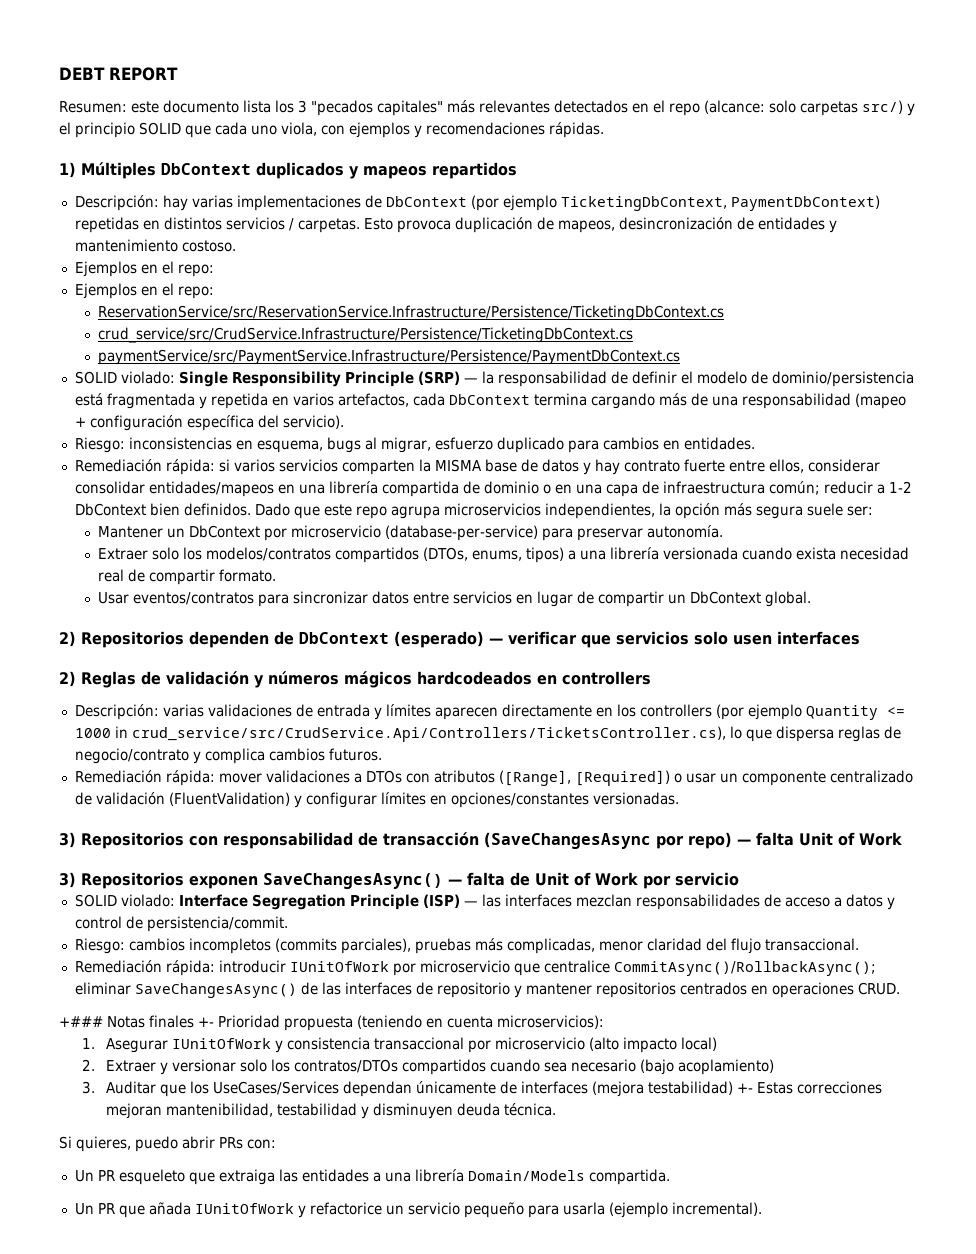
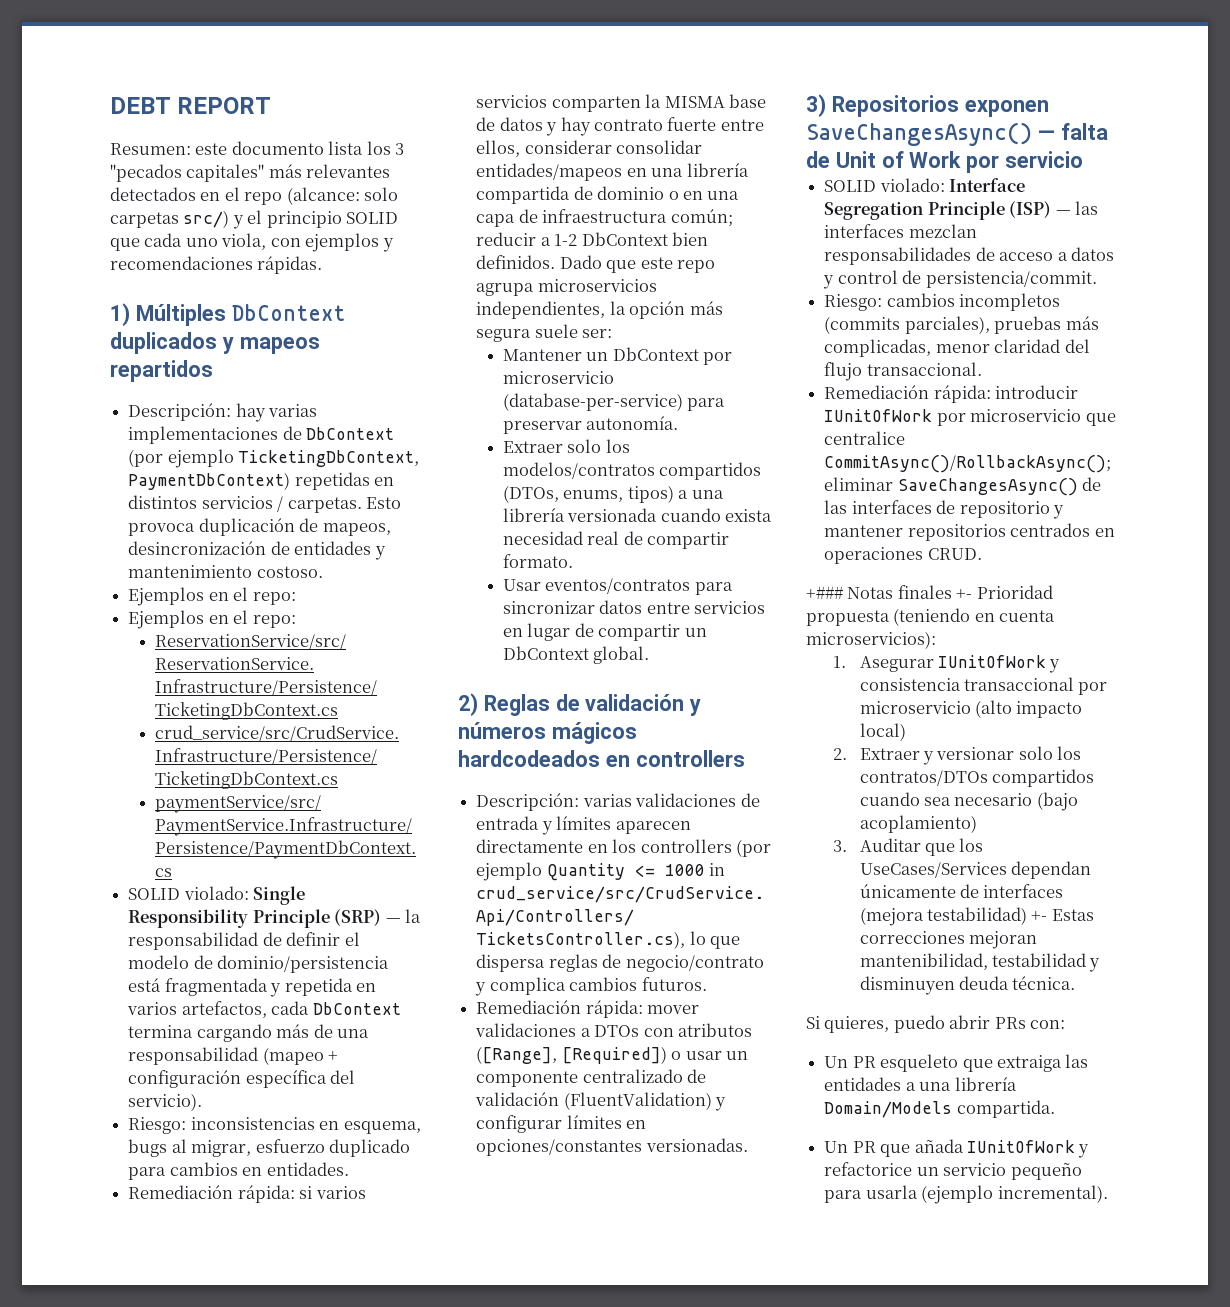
[59,631,860,648] // 2) Repositorios dependen de DbContext (esperado) — verificar que servicios solo usen interfaces -> (650, 655) none
[59,832,902,849] // 3) Repositorios con responsabilidad de transacción (SaveChangesAsync por repo) — falta Unit of Work -> (748, 1145) none

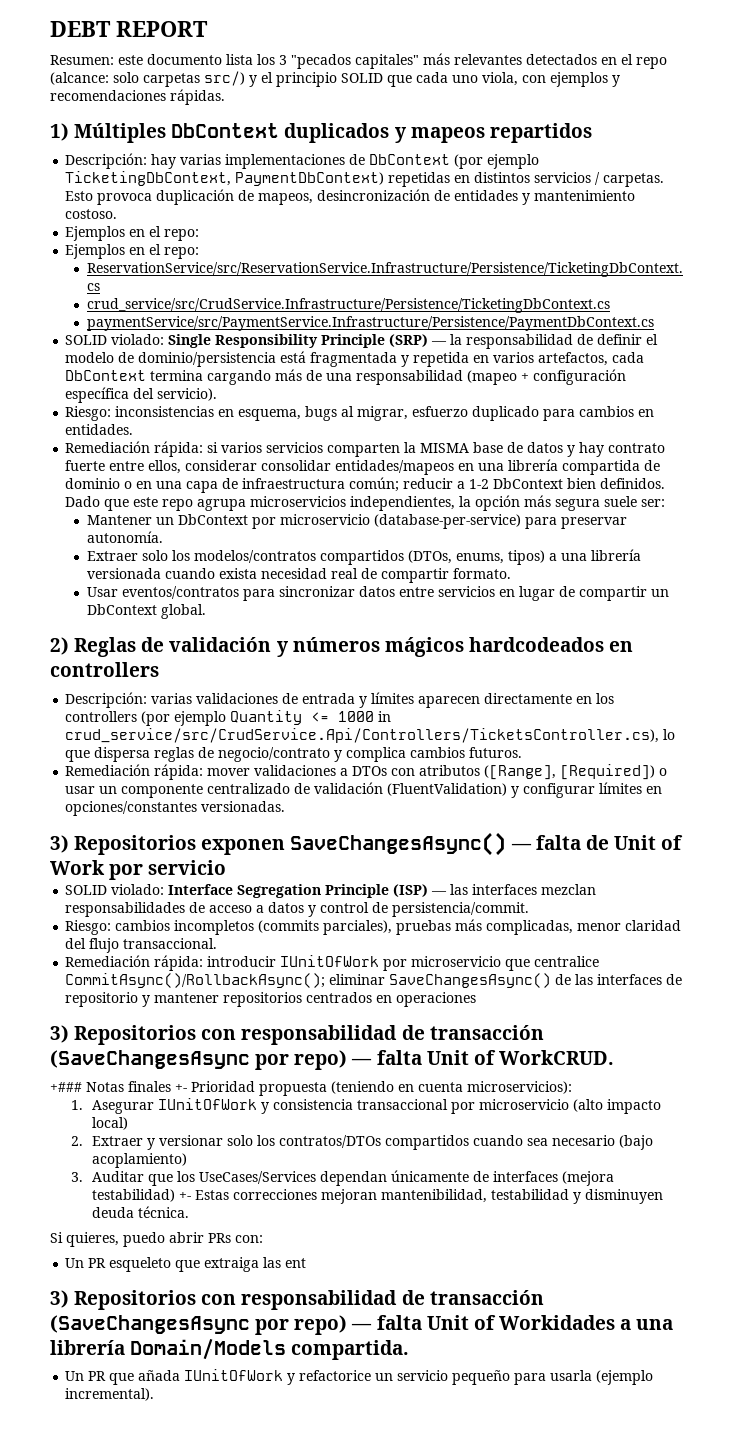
[927,548,982,560] CRUD. -> [50,1025,544,1045] [50,1050,614,1070] // 3) Repositorios con responsabilidad de transacción (SaveChangesAsync por repo) — falta Unit of WorkCRUD.
[824,1077,902,1091] entidades -> [285,1258,307,1268] [50,1290,544,1310] [50,1315,615,1335] ent // 3) Repositorios con responsabilidad de transacción (SaveChangesAsync por repo) — falta Unit of Workidades

